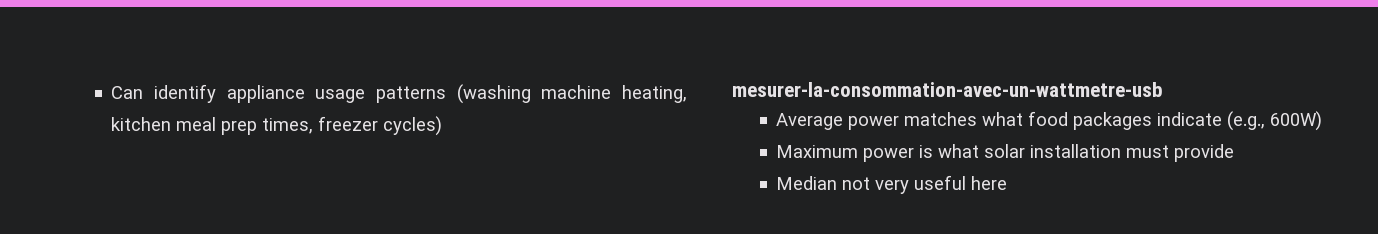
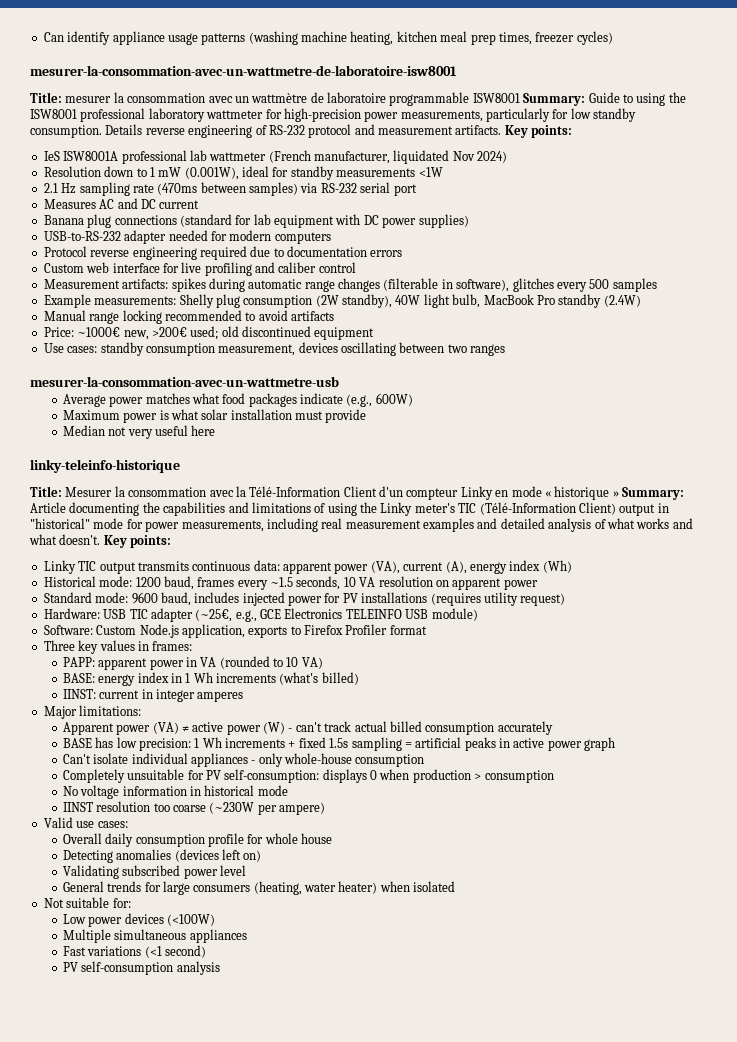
(443, 126) none -> [30,65,457,76] [30,92,686,106] [30,108,637,122] [30,124,573,138] [43,150,508,164] [43,166,443,180] [43,182,417,196] [43,198,200,209] [43,214,469,228] [43,230,331,244] [43,246,403,260] [43,262,356,276] [43,278,657,292] [43,294,641,308] [43,310,334,324] [43,326,375,340] [43,342,506,356] // mesurer-la-consommation-avec-un-wattmetre-de-laboratoire-isw8001 // Title: mesurer la consommation avec un wattmètre de laboratoire programmable ISW8001 Summary: Guide to using the ISW8001 professional laboratory wattmeter for high-precision power measurements, particularly for low standby consumption. Details reverse engineering of RS-232 protocol and measurement artifacts. Key points: // IeS ISW8001A professional lab wattmeter (French manufacturer, liquidated Nov 2024) // Resolution down to 1 mW (0.001W), ideal for standby measurements <1W // 2.1 Hz sampling rate (470ms between samples) via RS-232 serial port // Measures AC and DC current // Banana plug connections (standard for lab equipment with DC power supplies) // USB-to-RS-232 adapter needed for modern computers // Protocol reverse engineering required due to documentation errors // Custom web interface for live profiling and caliber control // Measurement artifacts: spikes during automatic range changes (filterable in software), glitches every 500 samples // Example measurements: Shelly plug consumption (2W standby), 40W light bulb, MacBook Pro standby (2.4W) // Manual range locking recommended to avoid artifacts // Price: ~1000€ new, >200€ used; old discontinued equipment // Use cases: standby consumption measurement, devices oscillating between two ranges
(1008, 183) none -> [30,459,180,473] [30,486,684,500] [30,502,669,516] [30,518,693,532] [29,534,172,548] [43,560,572,574] [43,576,538,590] [43,592,566,606] [43,608,478,622] [43,624,427,638] [43,640,193,654] [62,656,323,670] [62,672,359,686] [62,689,244,702] [43,705,142,719] [62,721,553,735] [62,737,616,751] [62,753,425,767] [62,769,554,783] [62,785,288,799] [62,801,326,815] [43,817,128,828] [62,833,333,847] [62,849,262,863] [62,865,246,879] [62,881,456,895] [43,897,131,908] [62,913,215,927] [62,929,247,943] [62,945,206,958] [62,961,220,975] // linky-teleinfo-historique // Title: Mesurer la consommation avec la Télé-Information Client d'un compteur Linky en mode « historique » Summary: Article documenting the capabilities and limitations of using the Linky meter's TIC (Télé-Information Client) output in "historical" mode for power measurements, including real measurement examples and detailed analysis of what works and what doesn't. Key points: // Linky TIC output transmits continuous data: apparent power (VA), current (A), energy index (Wh) // Historical mode: 1200 baud, frames every ~1.5 seconds, 10 VA resolution on apparent power // Standard mode: 9600 baud, includes injected power for PV installations (requires utility request) // Hardware: USB TIC adapter (~25€, e.g., GCE Electronics TELEINFO USB module) // Software: Custom Node.js application, exports to Firefox Profiler format // Three key values in frames: // PAPP: apparent power in VA (rounded to 10 VA) // BASE: energy index in 1 Wh increments (what's billed) // IINST: current in integer amperes // Major limitations: // Apparent power (VA) ≠ active power (W) - can't track actual billed consumption accurately // BASE has low precision: 1 Wh increments + fixed 1.5s sampling = artificial peaks in active power graph // Can't isolate individual appliances - only whole-house consumption // Completely unsuitable for PV self-consumption: displays 0 when production > consumption // No voltage information in historical mode // IINST resolution too coarse (~230W per ampere) // Valid use cases: // Overall daily consumption profile for whole house // Detecting anomalies (devices left on) // Validating subscribed power level // General trends for large consumers (heating, water heater) when isolated // Not suitable for: // Low power devices (<100W) // Multiple simultaneous appliances // Fast variations (<1 second) // PV self-consumption analysis

